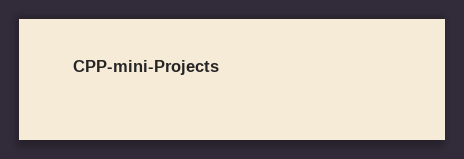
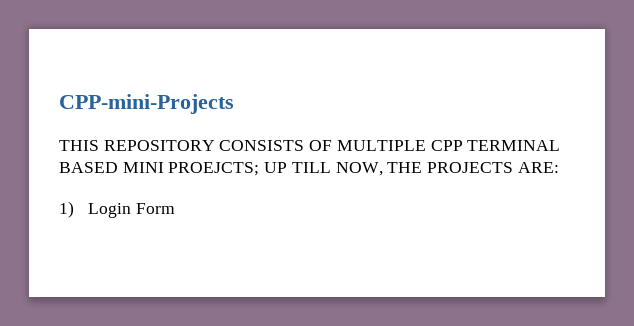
(219, 67) none -> [59,140,561,151] [59,162,559,176] [59,201,176,218] // THIS REPOSITORY CONSISTS OF MULTIPLE CPP TERMINAL BASED MINI PROEJCTS; UP TILL NOW, THE PROJECTS ARE: // 1) Login Form

